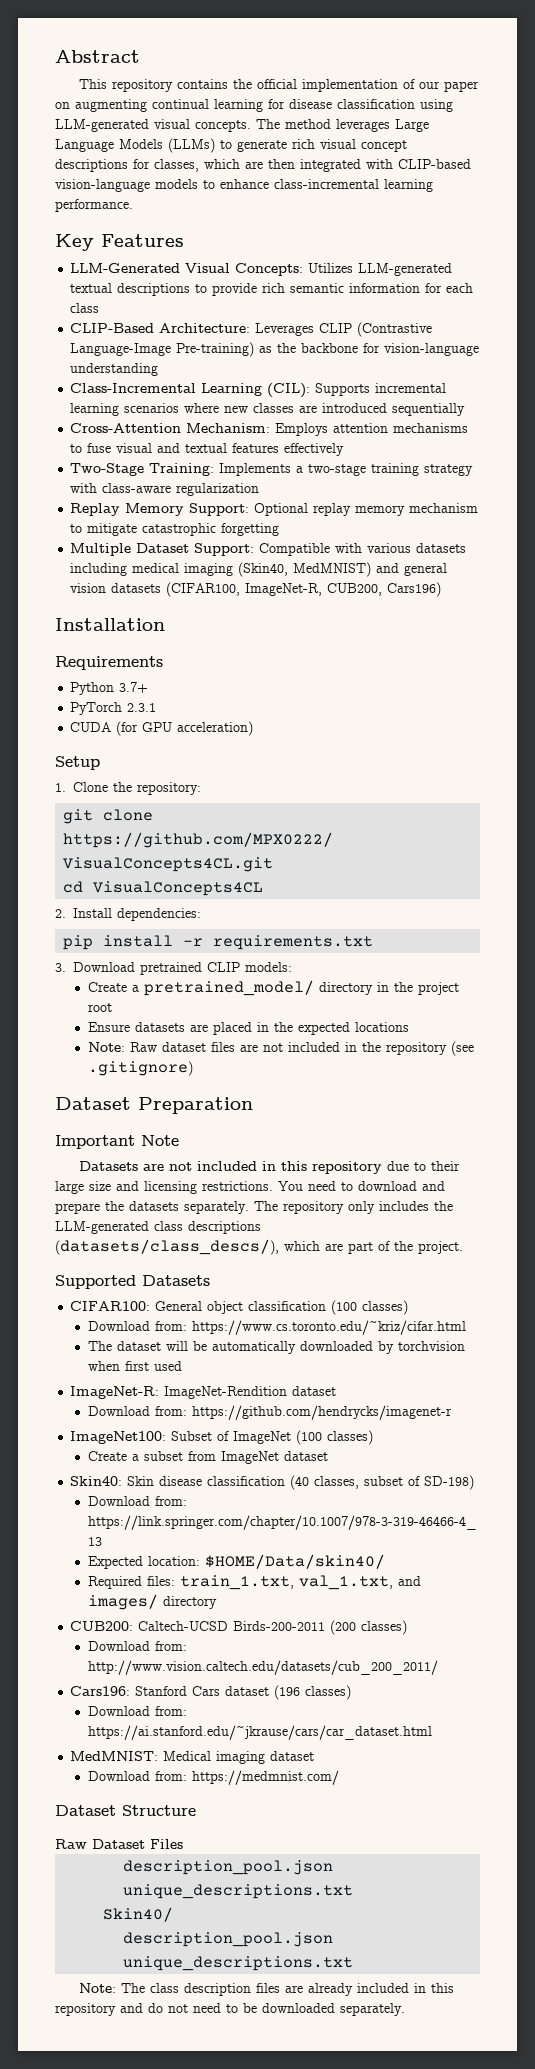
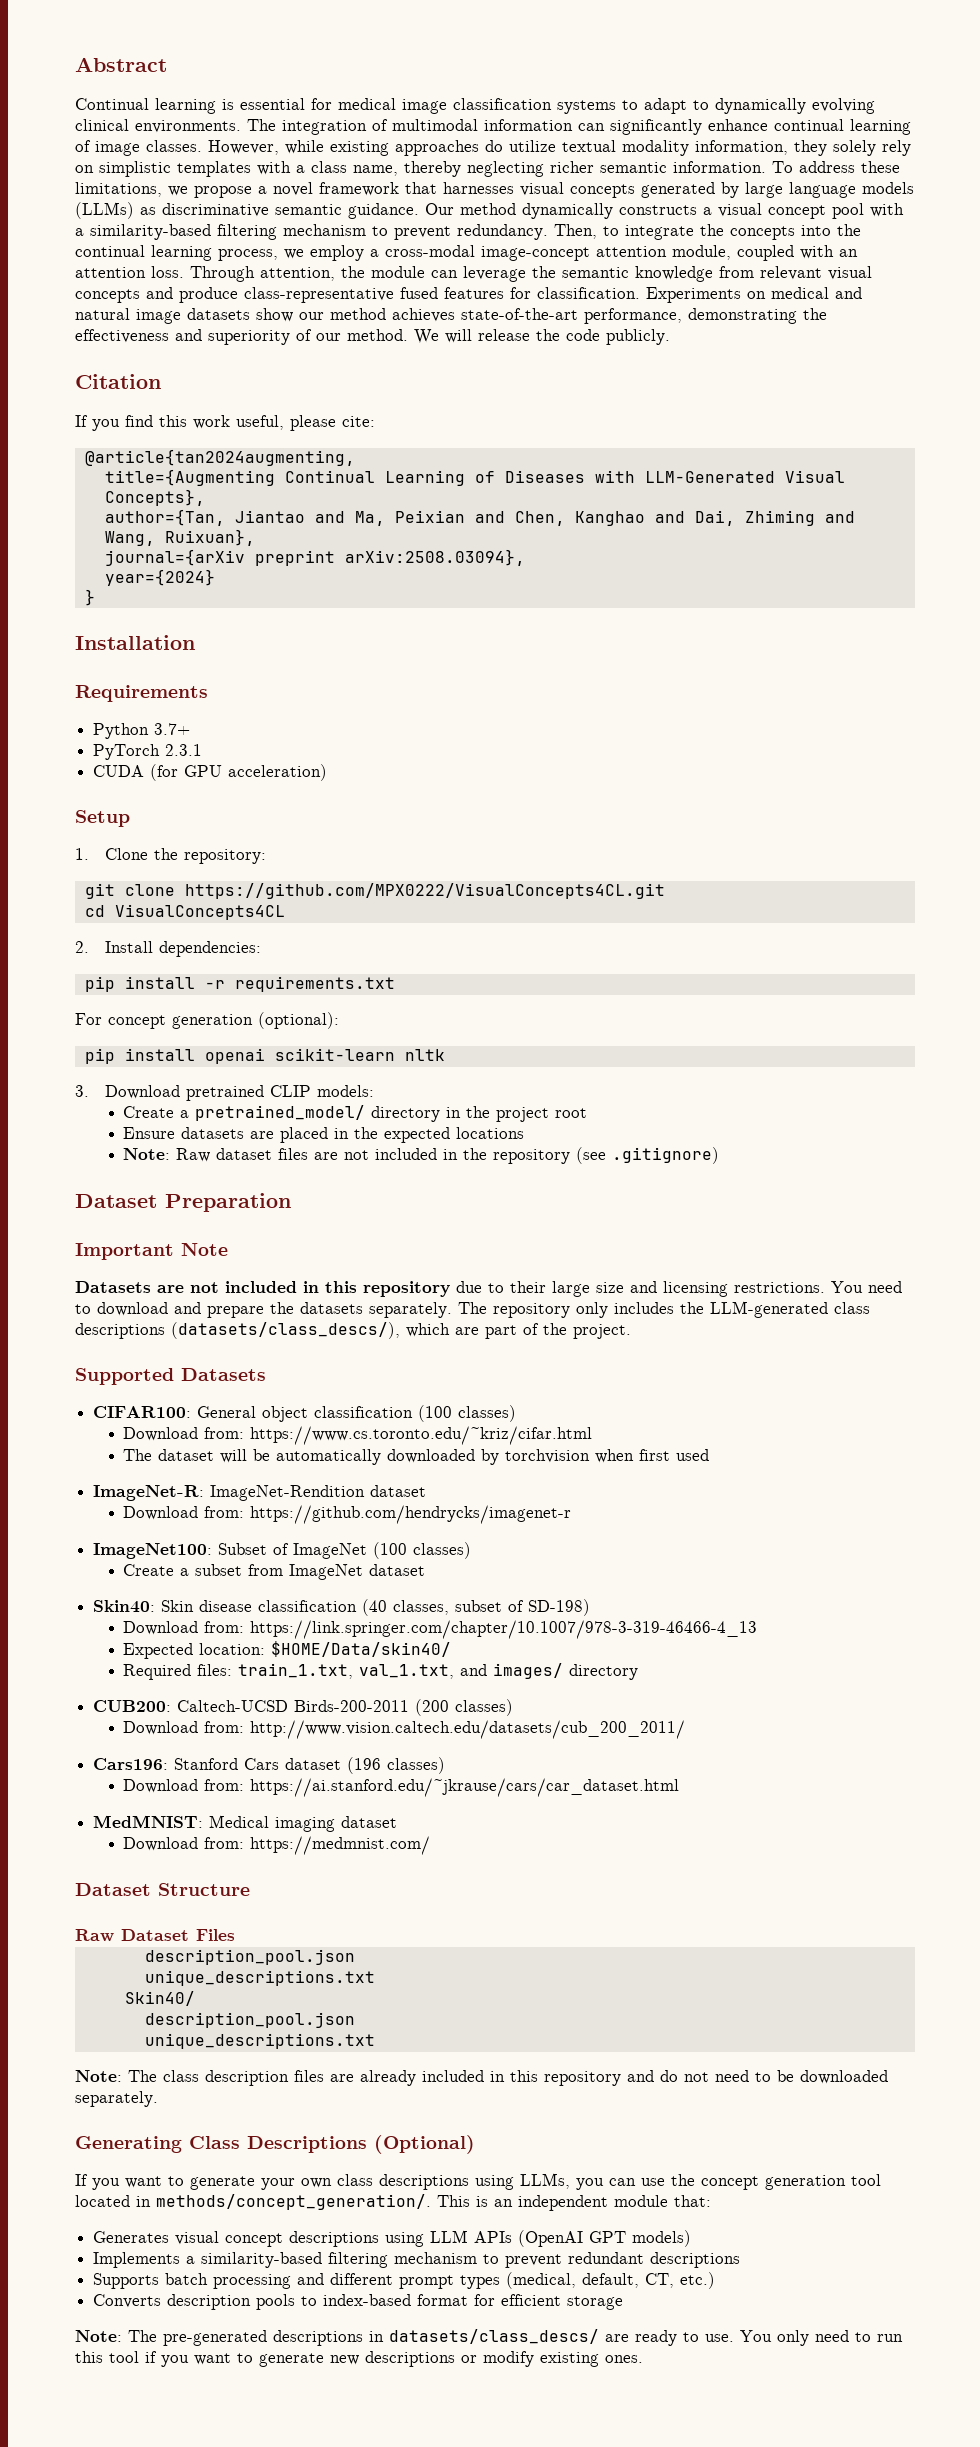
[79,79,480,92] [55,99,453,112] [55,119,429,132] [55,138,407,153] [55,159,471,172] [55,179,433,192] [55,199,133,212] [55,234,184,251] [70,263,453,276] [70,283,474,296] [70,303,100,313] [70,322,433,337] [70,342,480,357] [70,363,159,376] [70,383,447,398] [70,403,466,416] [70,423,469,436] [70,443,345,456] [70,463,474,476] [70,483,260,496] [70,503,479,516] [70,523,280,536] [70,543,467,556] [70,562,448,577] [70,582,442,597] This repository contains the official implementation of our paper on augmenting continual learning for disease classification using LLM-generated visual concepts. The method leverages Large Language Models (LLMs) to generate rich visual concept descriptions for classes, which are then integrated with CLIP-based vision-language models to enhance class-incremental learning performance. // Key Features // LLM-Generated Visual Concepts: Utilizes LLM-generated textual descriptions to provide rich semantic information for each class // CLIP-Based Architecture: Leverages CLIP (Contrastive Language-Image Pre-training) as the backbone for vision-language understanding // Class-Incremental Learning (CIL): Supports incremental learning scenarios where new classes are introduced sequentially // Cross-Attention Mechanism: Employs attention mechanisms to fuse visual and textual features effectively // Two-Stage Training: Implements a two-stage training strategy with class-aware regularization // Replay Memory Support: Optional replay memory mechanism to mitigate catastrophic forgetting // Multiple Dataset Support: Compatible with various datasets including medical imaging (Skin40, MedMNIST) and general vision datasets (CIFAR100, ImageNet-R, CUB200, Cars196) -> [75,98,875,114] [75,119,911,135] [75,140,911,156] [75,161,900,177] [75,182,914,198] [75,202,904,219] [75,224,861,240] [75,245,858,261] [75,266,872,282] [75,287,862,303] [75,308,827,324] [75,329,670,345] [75,374,161,389] [75,415,375,431] [84,449,355,466] [104,469,845,486] [104,489,205,506] [104,509,855,526] [104,529,255,546] [104,549,525,566] [104,569,215,586] [84,589,95,606] Continual learning is essential for medical image classification systems to adapt to dynamically evolving clinical environments. The integration of multimodal information can significantly enhance continual learning of image classes. However, while existing approaches do utilize textual modality information, they solely rely on simplistic templates with a class name, thereby neglecting richer semantic information. To address these limitations, we propose a novel framework that harnesses visual concepts generated by large language models (LLMs) as discriminative semantic guidance. Our method dynamically constructs a visual concept pool with a similarity-based filtering mechanism to prevent redundancy. Then, to integrate the concepts into the continual learning process, we employ a cross-modal image-concept attention module, coupled with an attention loss. Through attention, the module can leverage the semantic knowledge from relevant visual concepts and produce class-representative fused features for classification. Experiments on medical and natural image datasets show our method achieves state-of-the-art performance, demonstrating the effectiveness and superiority of our method. We will release the code publicly. // Citation // If you find this work useful, please cite: // @article{tan2024augmenting, // title={Augmenting Continual Learning of Diseases with LLM-Generated Visual Concepts}, // author={Tan, Jiantao and Ma, Peixian and Chen, Kanghao and Dai, Zhiming and Wang, Ruixuan}, // journal={arXiv preprint arXiv:2508.03094}, // year={2024} // }
(374, 942) none -> [75,1012,339,1029] [84,1048,445,1064] // For concept generation (optional): // pip install openai scikit-learn nltk
(405, 2009) none -> [75,2135,475,2154] [75,2173,881,2190] [75,2194,711,2211] [93,2230,692,2247] [93,2252,741,2268] [93,2272,716,2289] [93,2294,624,2310] [75,2329,903,2346] [75,2351,643,2367] // Generating Class Descriptions (Optional) // If you want to generate your own class descriptions using LLMs, you can use the concept generation tool located in methods/concept_generation/. This is an independent module that: // Generates visual concept descriptions using LLM APIs (OpenAI GPT models) // Implements a similarity-based filtering mechanism to prevent redundant descriptions // Supports batch processing and different prompt types (medical, default, CT, etc.) // Converts description pools to index-based format for efficient storage // Note: The pre-generated descriptions in datasets/class_descs/ are ready to use. You only need to run this tool if you want to generate new descriptions or modify existing ones.

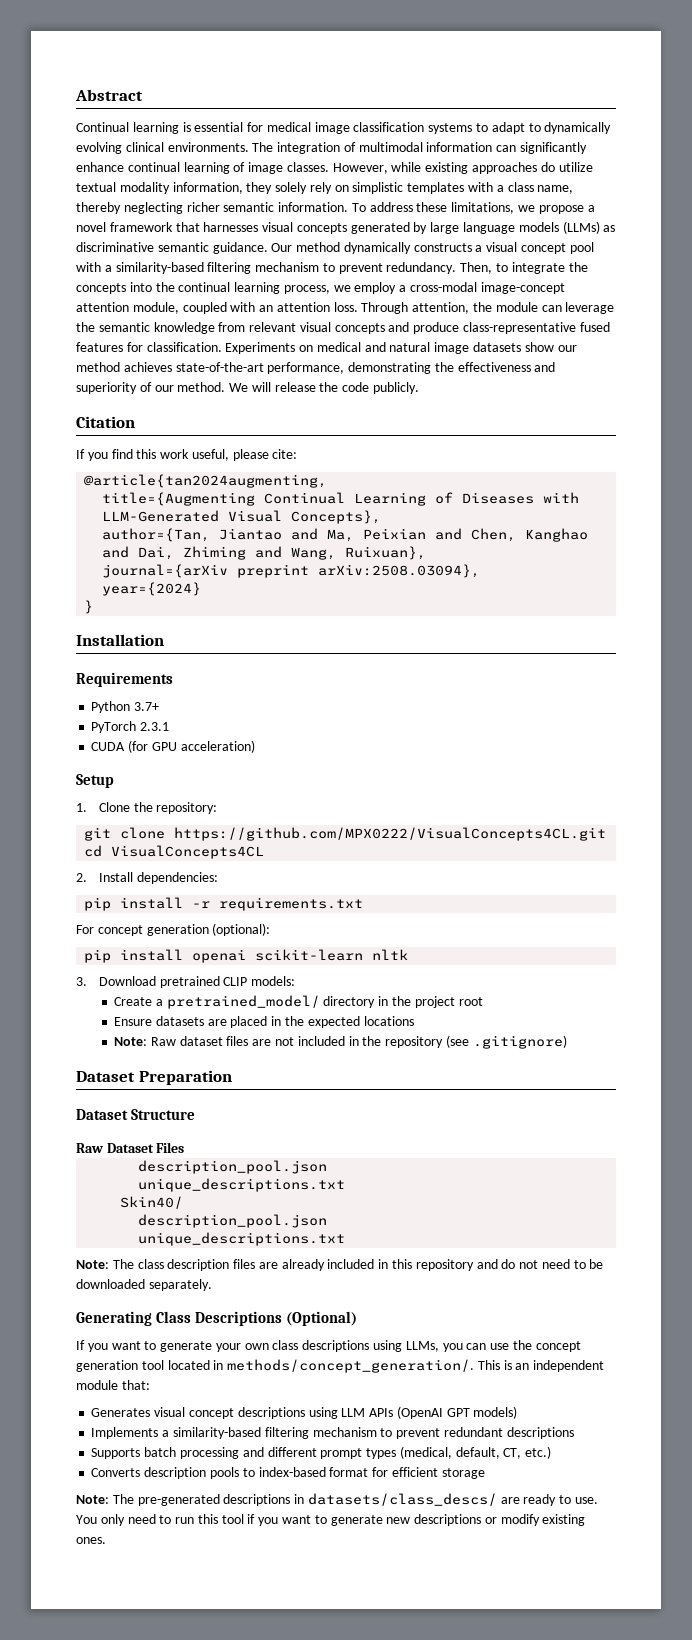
[75,1243,228,1260] [75,1281,902,1297] [75,1301,870,1318] [75,1322,631,1339] [75,1368,266,1385] [93,1405,517,1422] [123,1426,593,1445] [123,1449,710,1465] [93,1485,427,1501] [123,1505,572,1524] [93,1542,472,1559] [123,1564,426,1580] [93,1599,591,1616] [123,1620,758,1639] [123,1641,452,1659] [123,1663,639,1680] [93,1699,514,1716] [123,1720,686,1739] [93,1757,446,1774] [123,1778,680,1797] [93,1815,398,1832] [123,1836,431,1855] // Important Note // Datasets are not included in this repository due to their large size and licensing restrictions. You need to download and prepare the datasets separately. The repository only includes the LLM-generated class descriptions (datasets/class_descs/), which are part of the project. // Supported Datasets // CIFAR100: General object classification (100 classes) // Download from: https://www.cs.toronto.edu/~kriz/cifar.html // The dataset will be automatically downloaded by torchvision when first used // ImageNet-R: ImageNet-Rendition dataset // Download from: https://github.com/hendrycks/imagenet-r // ImageNet100: Subset of ImageNet (100 classes) // Create a subset from ImageNet dataset // Skin40: Skin disease classification (40 classes, subset of SD-198) // Download from: https://link.springer.com/chapter/10.1007/978-3-319-46466-4_13 // Expected location: $HOME/Data/skin40/ // Required files: train_1.txt, val_1.txt, and images/ directory // CUB200: Caltech-UCSD Birds-200-2011 (200 classes) // Download from: http://www.vision.caltech.edu/datasets/cub_200_2011/ // Cars196: Stanford Cars dataset (196 classes) // Download from: https://ai.stanford.edu/~jkrause/cars/car_dataset.html // MedMNIST: Medical imaging dataset // Download from: https://medmnist.com/ -> (232, 1077) none

